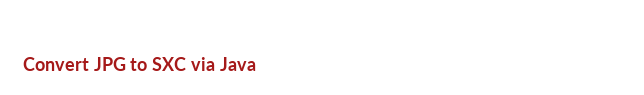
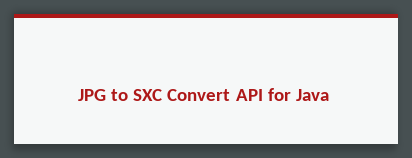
[23,57,89,71] Convert -> (78, 95) none
[190,57,215,71] via -> [167,88,291,101] Convert API for

